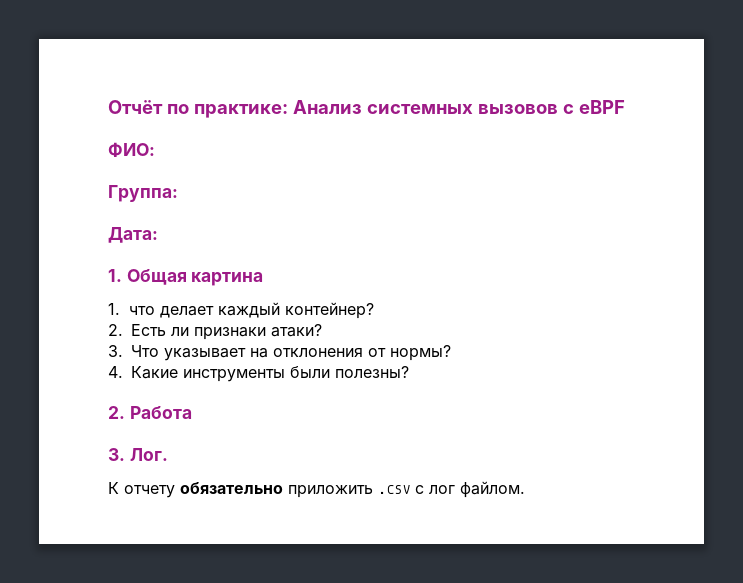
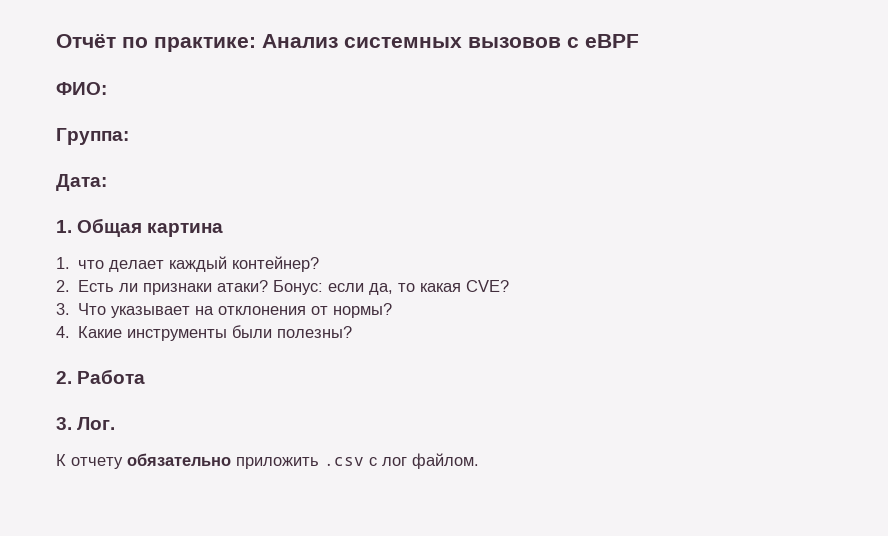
(322, 330) none -> [273,280,510,295] Бонус: если да, то какая CVE?

